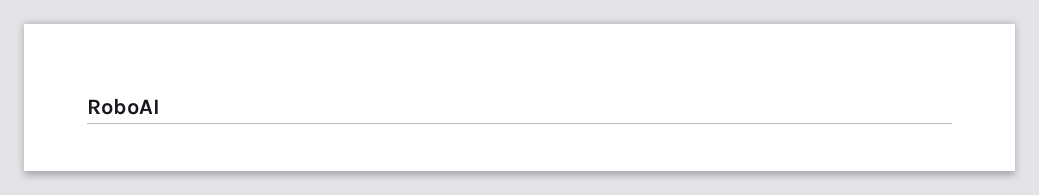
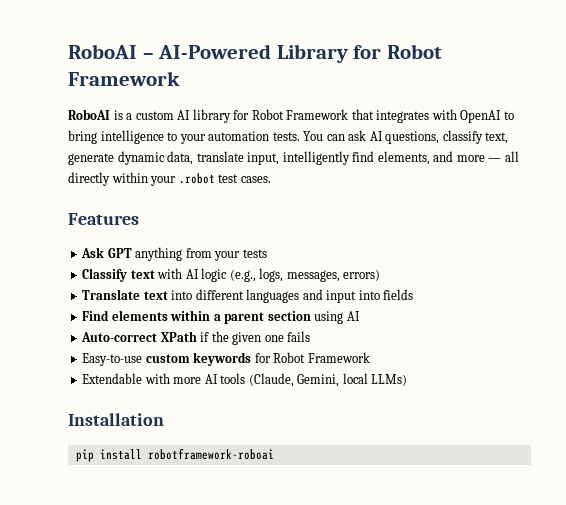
[87,98,160,115] RoboAI -> [68,44,442,63] [68,71,180,86] [68,109,514,123] [68,130,509,144] [68,151,519,165] [68,172,271,186] [68,213,139,225] [81,247,267,261] [82,268,381,282] [82,289,414,303] [82,310,360,324] [81,331,311,345] [82,352,370,366] [82,373,408,387] [68,413,164,426] [75,448,274,462] RoboAI – AI-Powered Library for Robot Framework // RoboAI is a custom AI library for Robot Framework that integrates with OpenAI to bring intelligence to your automation tests. You can ask AI questions, classify text, generate dynamic data, translate input, intelligently find elements, and more — all directly within your .robot test cases. // Features // Ask GPT anything from your tests // Classify text with AI logic (e.g., logs, messages, errors) // Translate text into different languages and input into fields // Find elements within a parent section using AI // Auto-correct XPath if the given one fails // Easy-to-use custom keywords for Robot Framework // Extendable with more AI tools (Claude, Gemini, local LLMs) // Installation // pip install robotframework-roboai

